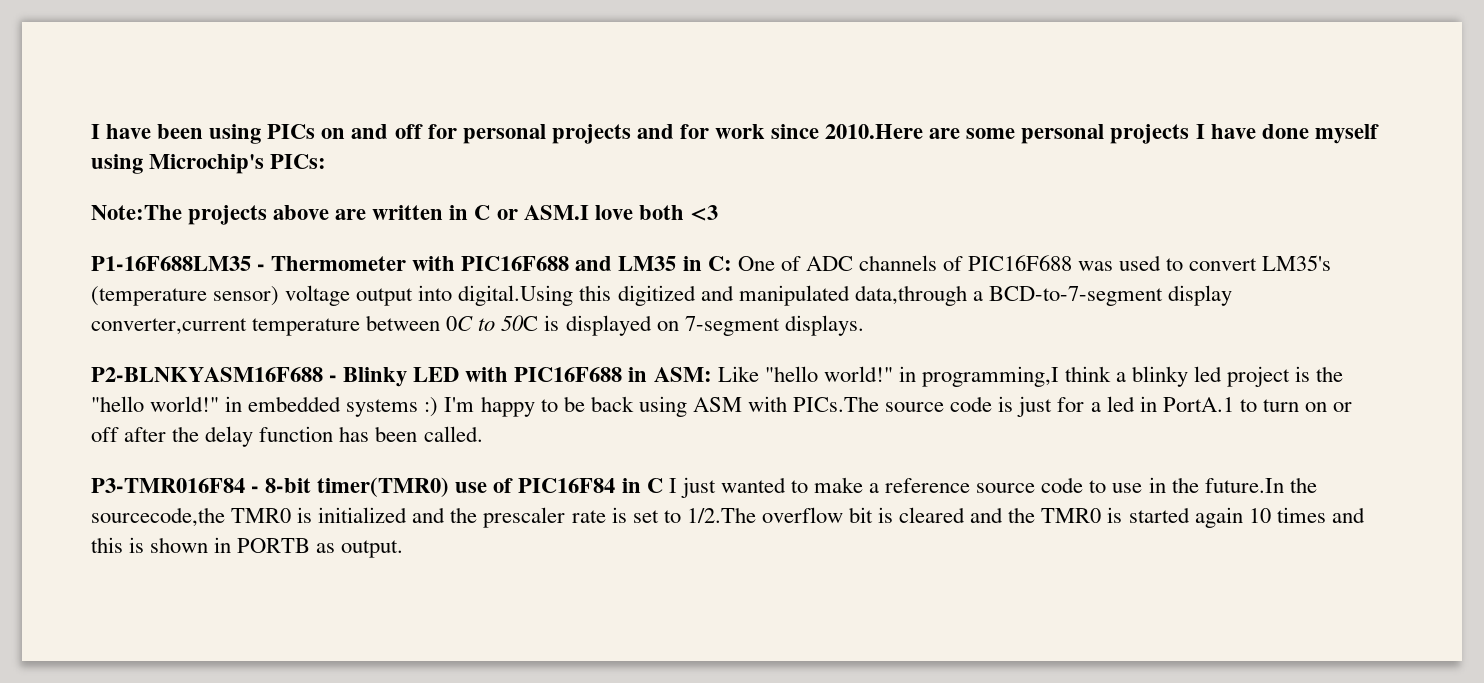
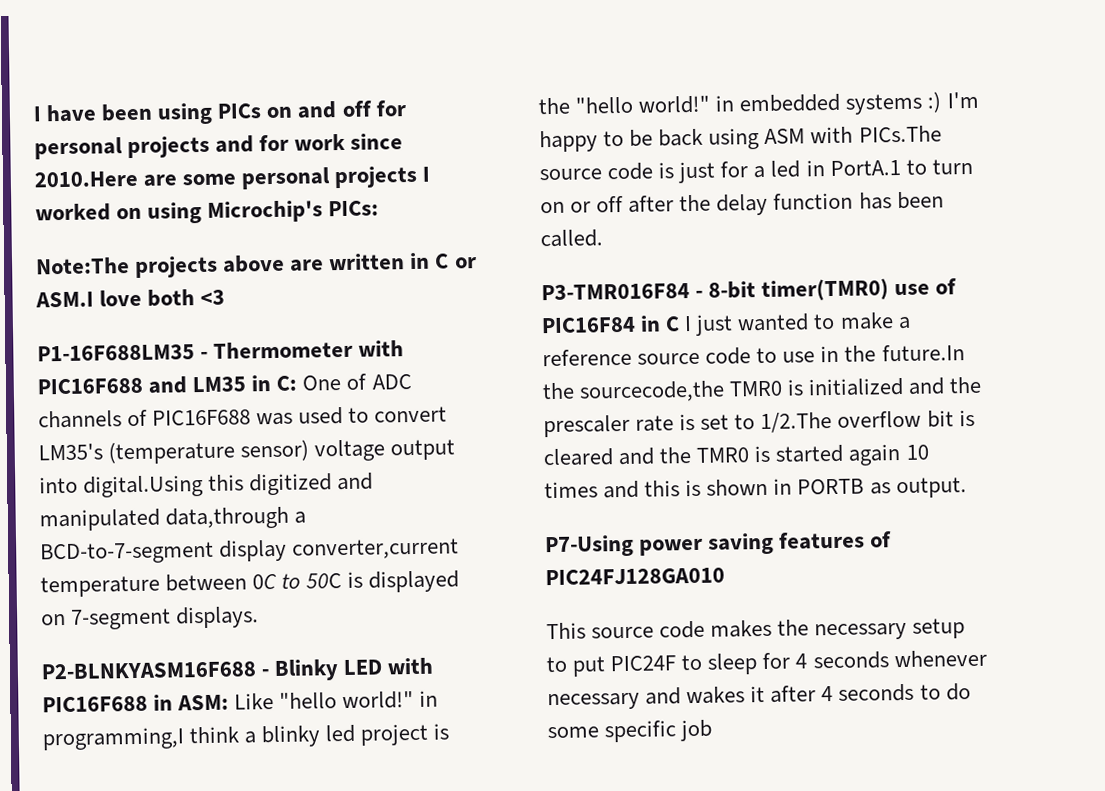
[1210,124,1379,144] have done myself -> [35,203,143,222] worked on
(404, 549) none -> [545,531,893,558] [545,567,725,586] [546,618,966,641] [546,649,987,677] [547,683,971,711] [547,719,713,743] // P7-Using power saving features of PIC24FJ128GA010 // This source code makes the necessary setup to put PIC24F to sleep for 4 seconds whenever necessary and wakes it after 4 seconds to do some specific job

